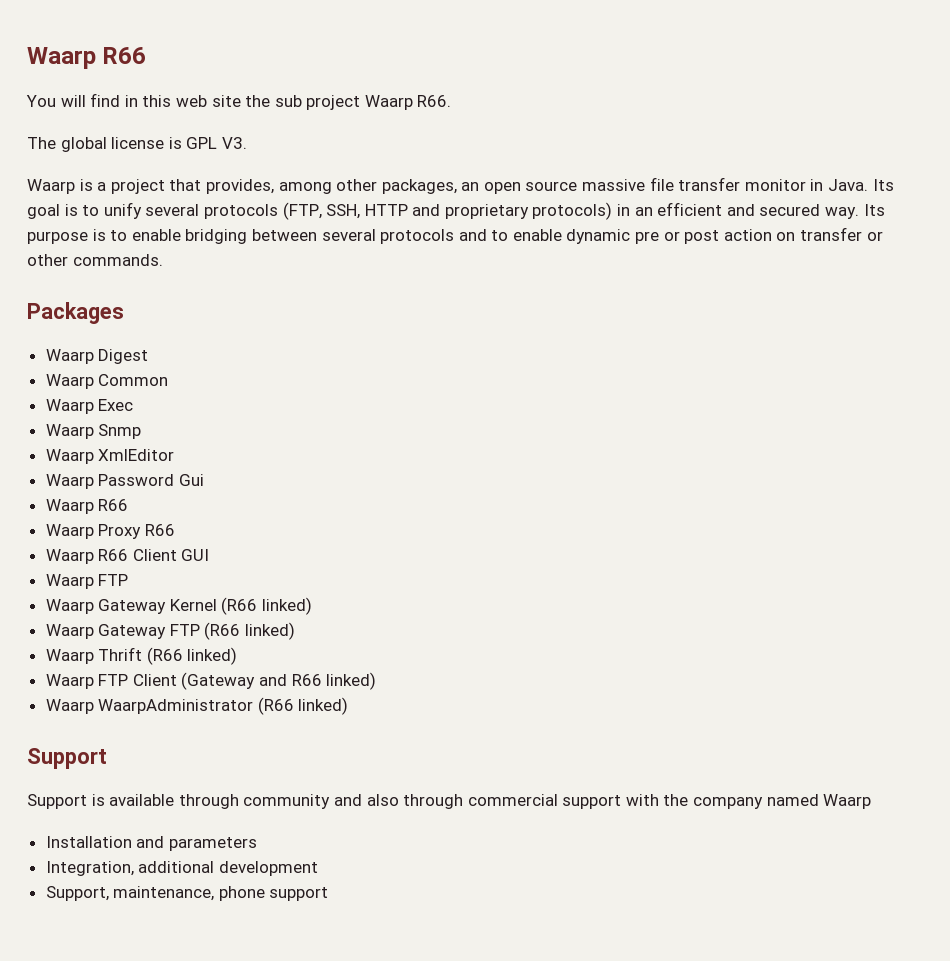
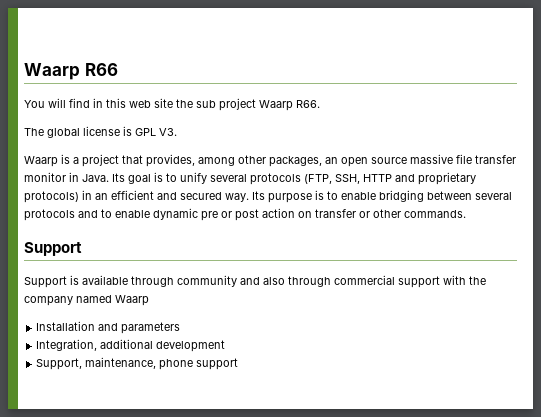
[27,302,124,324] [45,349,149,364] [45,374,169,389] [45,399,134,414] [45,424,142,439] [45,449,175,464] [45,474,204,489] [45,499,129,514] [45,524,175,539] [45,549,210,564] [45,574,129,589] [45,597,313,615] [45,622,296,640] [45,647,238,665] [45,672,377,690] [45,697,349,715] // Packages // Waarp Digest // Waarp Common // Waarp Exec // Waarp Snmp // Waarp XmlEditor // Waarp Password Gui // Waarp R66 // Waarp Proxy R66 // Waarp R66 Client GUI // Waarp FTP // Waarp Gateway Kernel (R66 linked) // Waarp Gateway FTP (R66 linked) // Waarp Thrift (R66 linked) // Waarp FTP Client (Gateway and R66 linked) // Waarp WaarpAdministrator (R66 linked) -> (466, 214) none

